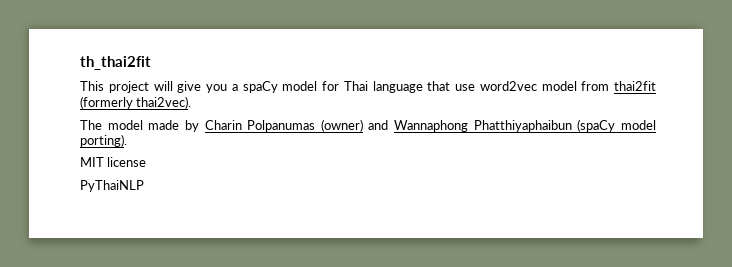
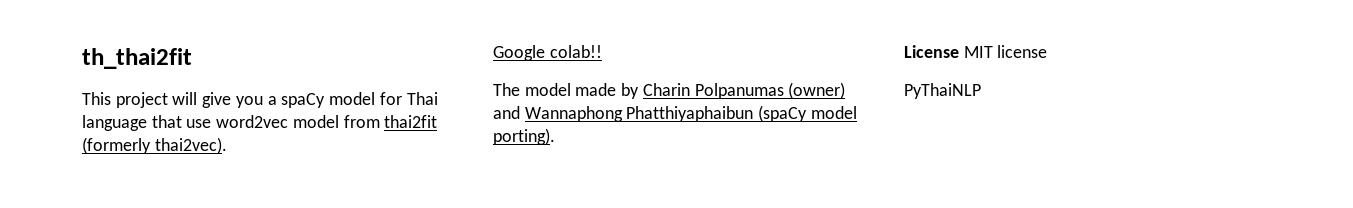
(192, 102) none -> [493,45,602,61] // Google colab!!
(127, 140) none -> [904,45,959,58] License

